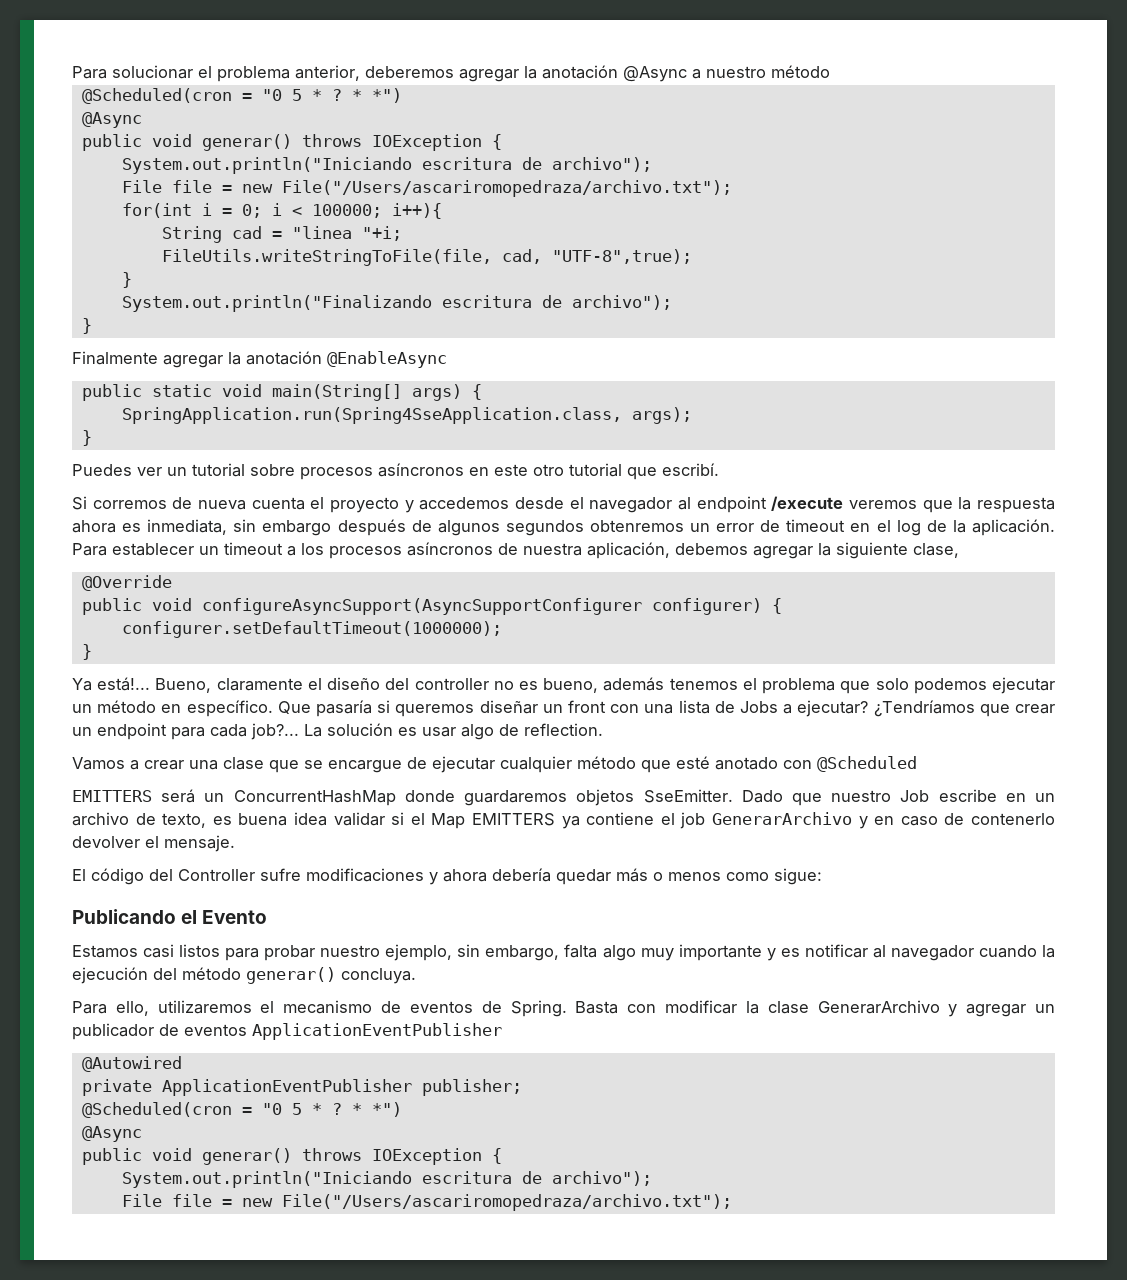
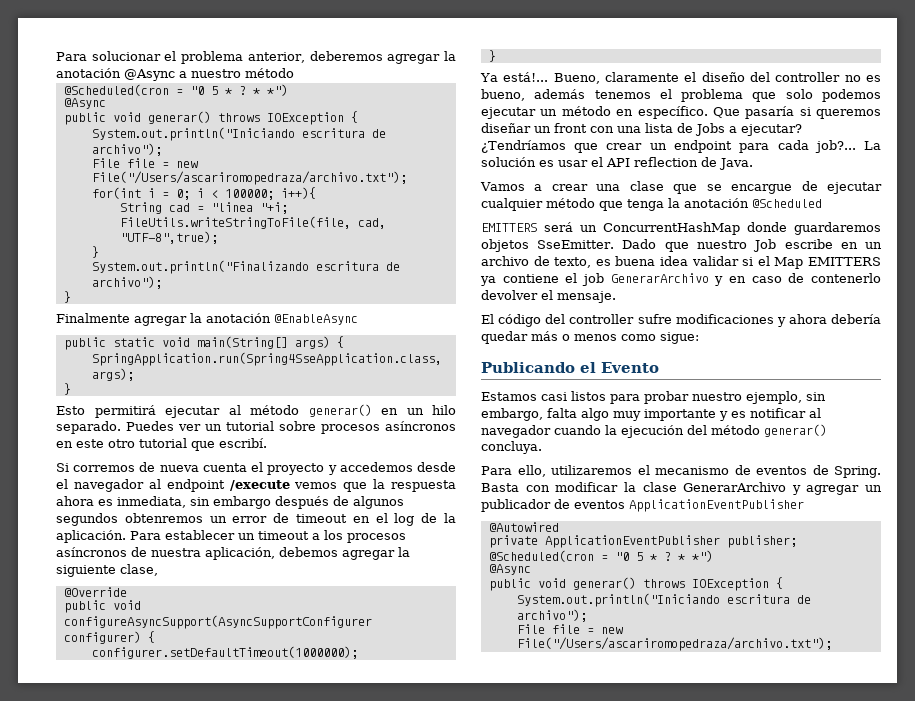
(92, 438) none -> [56,404,456,418] [56,421,121,434] Esto permitirá ejecutar al método generar() en un hilo separado.
[848,500,917,509] veremos -> [294,482,338,489] vemos
[461,723,603,740] algo de reflection. -> [591,157,753,170] el API reflection de Java.
[676,756,812,770] esté anotado con -> [627,198,749,211] tenga la anotación
[178,869,255,881] Controller -> [569,314,635,324] controller

